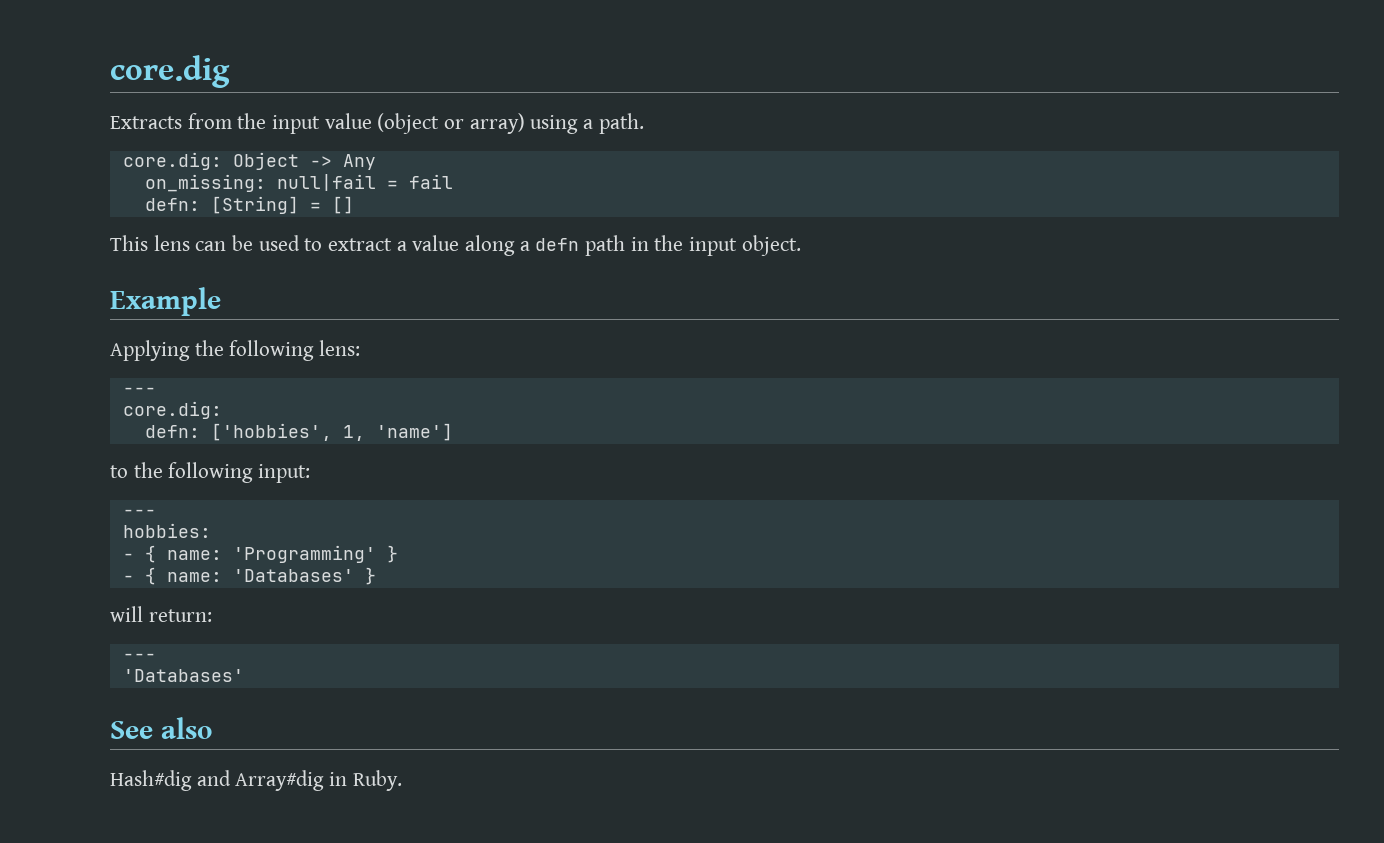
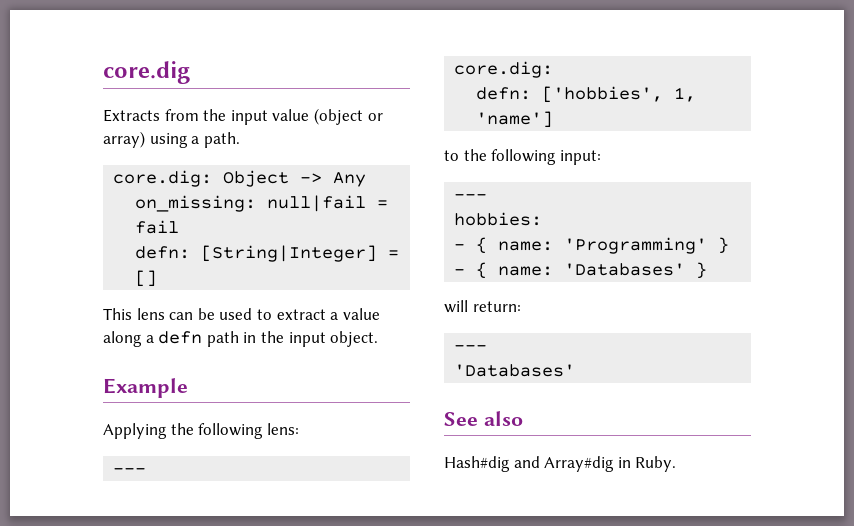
[210,196,299,214] [String] -> [201,245,378,262] [String|Integer]

